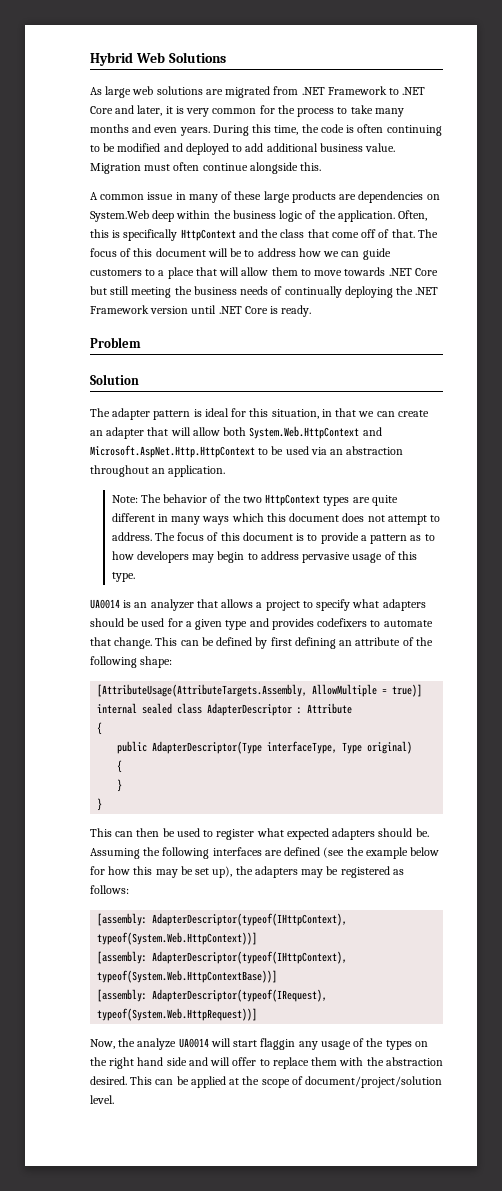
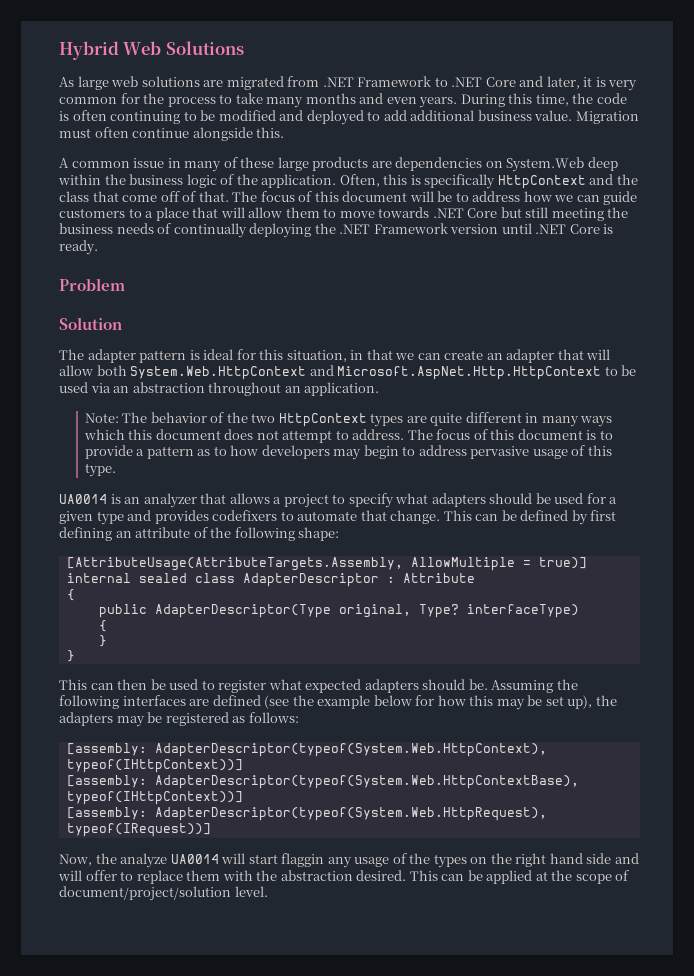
[267,741,413,754] interfaceType, Type original) -> [338,604,579,618] original, Type? interfaceType)
[152,913,348,926] [97,932,258,945] [97,951,348,964] [97,970,278,983] [97,989,328,1002] [97,1008,258,1021] AdapterDescriptor(typeof(IHttpContext), typeof(System.Web.HttpContext))] // [assembly: AdapterDescriptor(typeof(IHttpContext), typeof(System.Web.HttpContextBase))] // [assembly: AdapterDescriptor(typeof(IRequest), typeof(System.Web.HttpRequest))] -> [154,743,547,757] [66,759,243,773] [66,775,579,789] [66,791,243,805] [66,807,547,821] [66,823,211,837] AdapterDescriptor(typeof(System.Web.HttpContext), typeof(IHttpContext))] // [assembly: AdapterDescriptor(typeof(System.Web.HttpContextBase), typeof(IHttpContext))] // [assembly: AdapterDescriptor(typeof(System.Web.HttpRequest), typeof(IRequest))]

